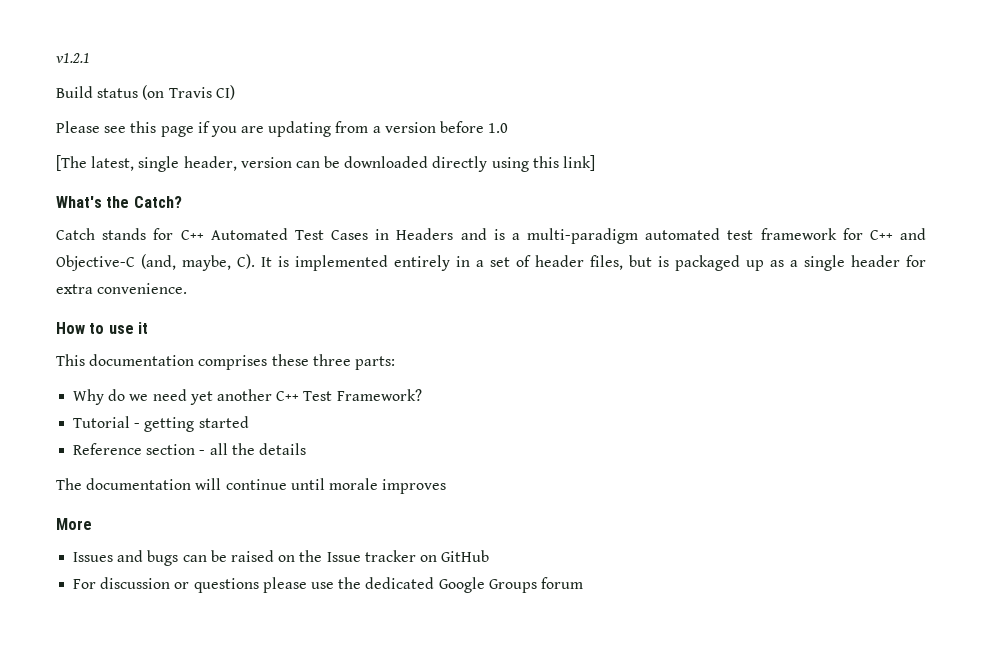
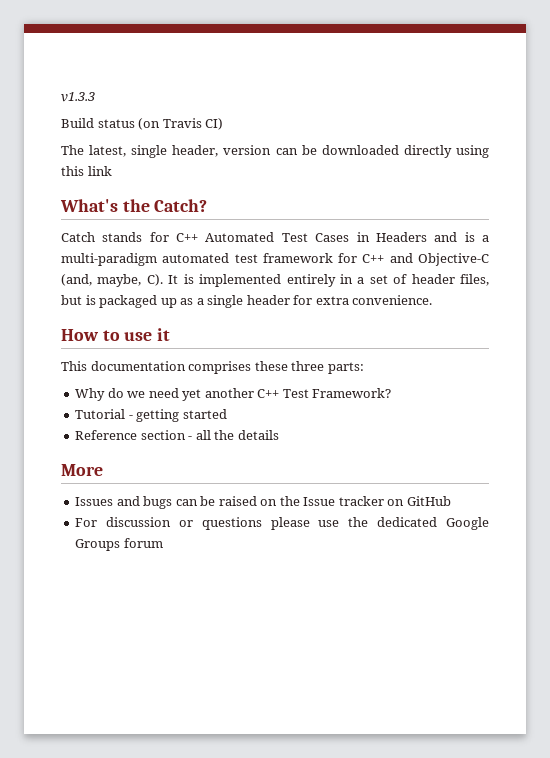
[56,53,90,63] v1.2.1 -> [61,92,95,102] v1.3.3
[56,121,509,137] [56,155,87,171] Please see this page if you are updating from a version before 1.0 // [The -> [61,145,84,155] The
[563,155,596,171] link] -> [87,166,112,176] link
[56,478,447,494] // The documentation will continue until morale improves -> (279, 435) none

